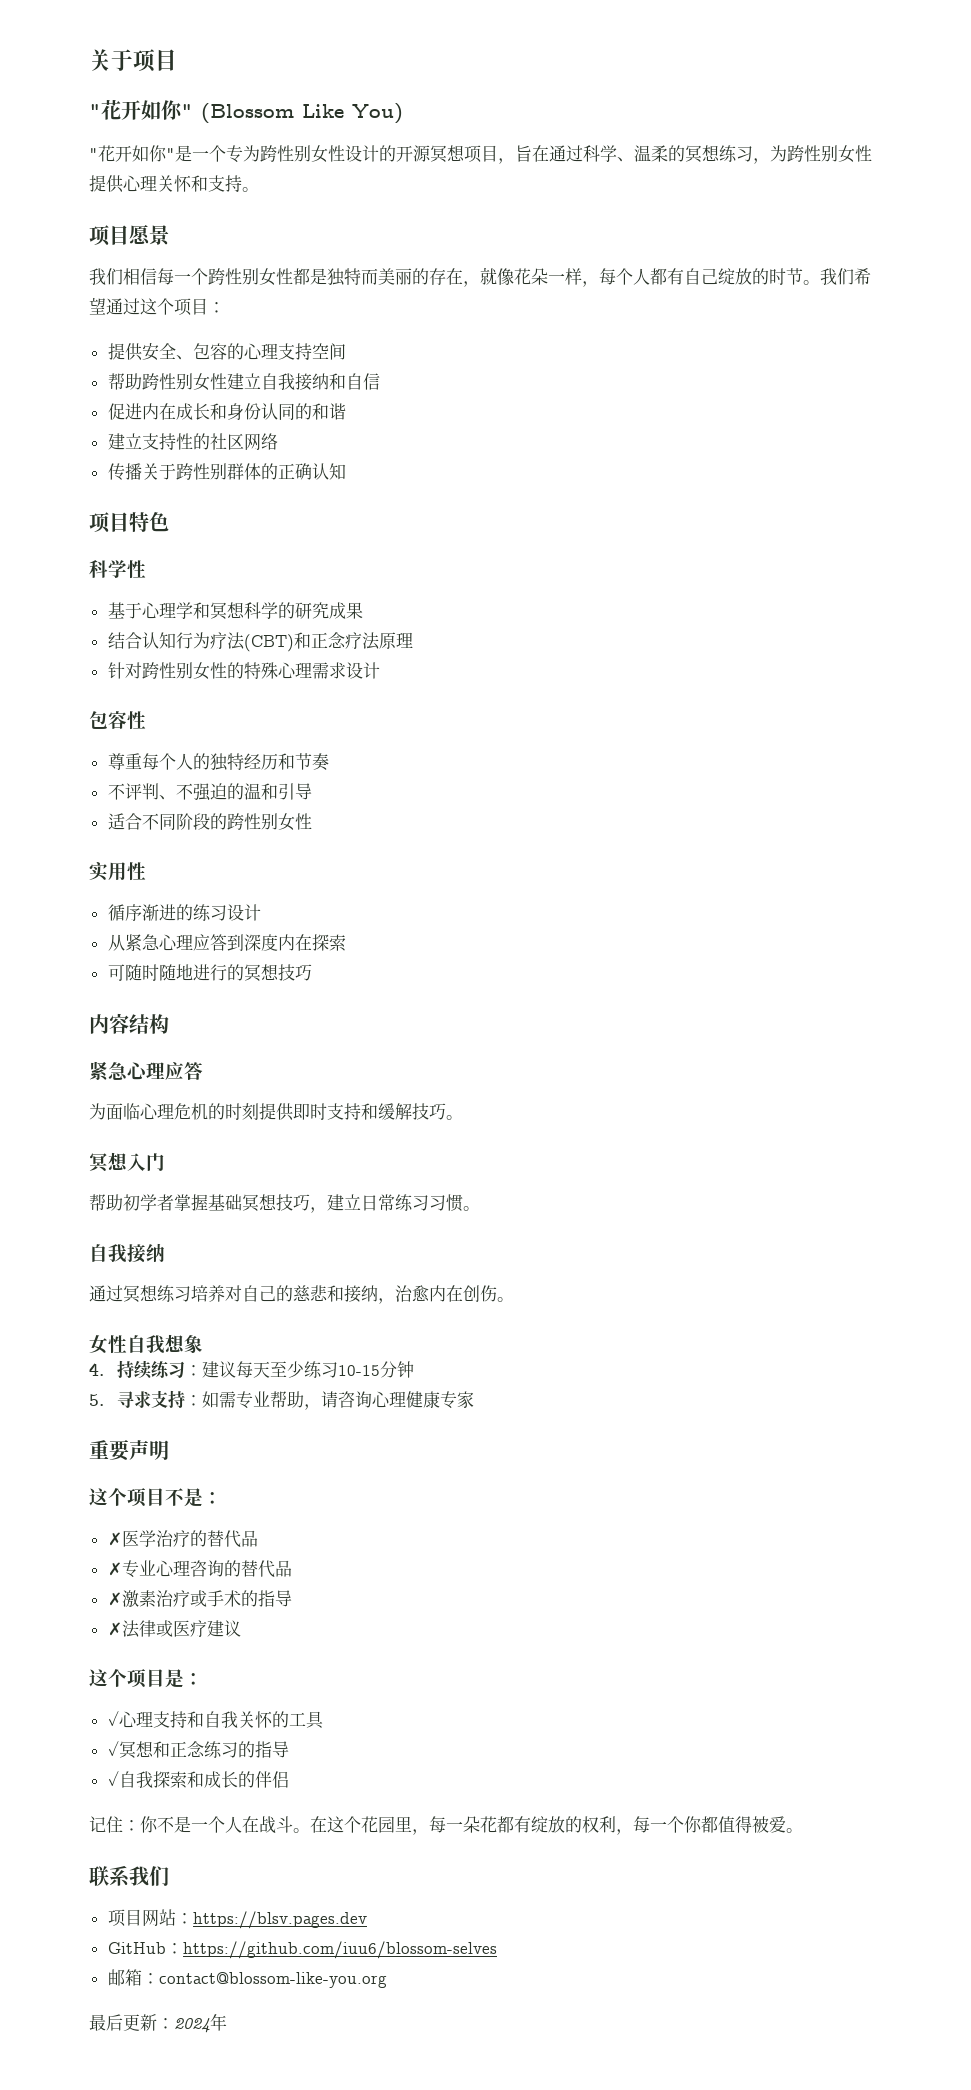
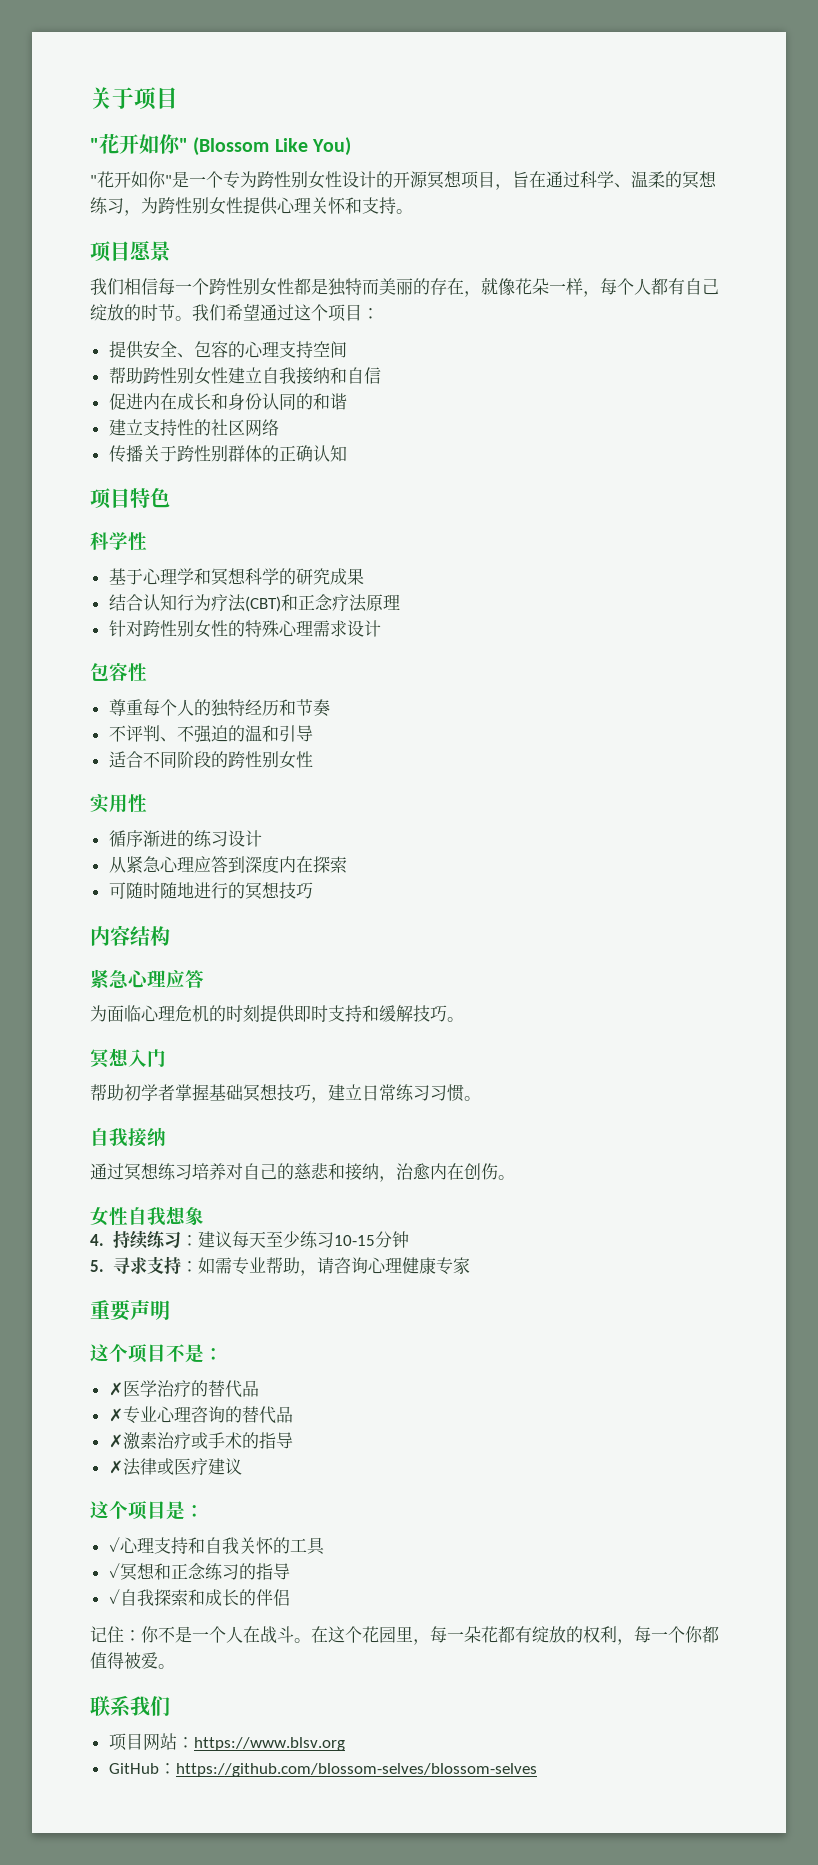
[192,1911,367,1929] https://blsv.pages.dev -> [193,1737,345,1751] https://www.blsv.org
[182,1941,497,1959] [107,1969,387,1988] [89,2013,227,2033] https://github.com/iuu6/blossom-selves // 邮箱：contact@blossom-like-you.org // 最后更新：2024年 -> [175,1763,537,1777] https://github.com/blossom-selves/blossom-selves

